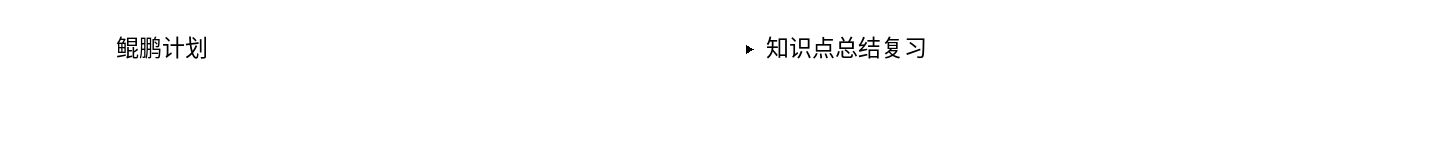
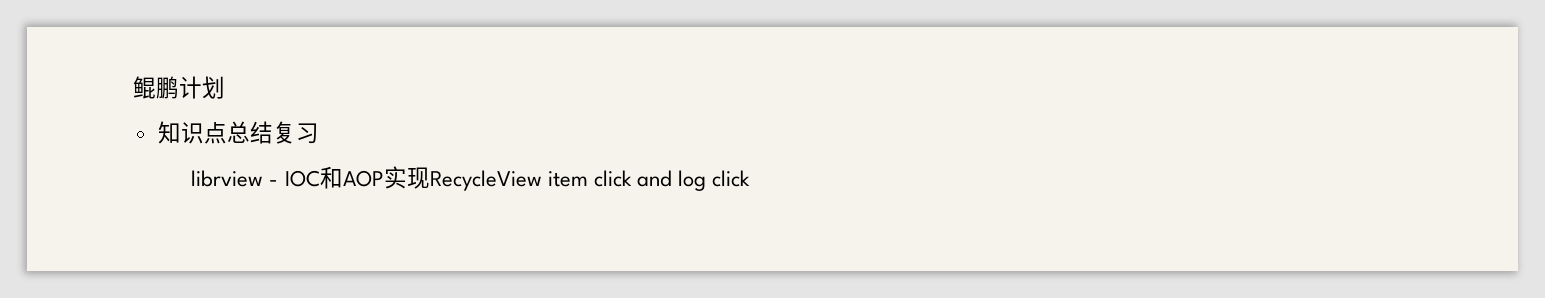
(928, 48) none -> [191,166,750,191] // librview - IOC和AOP实现RecycleView item click and log click

